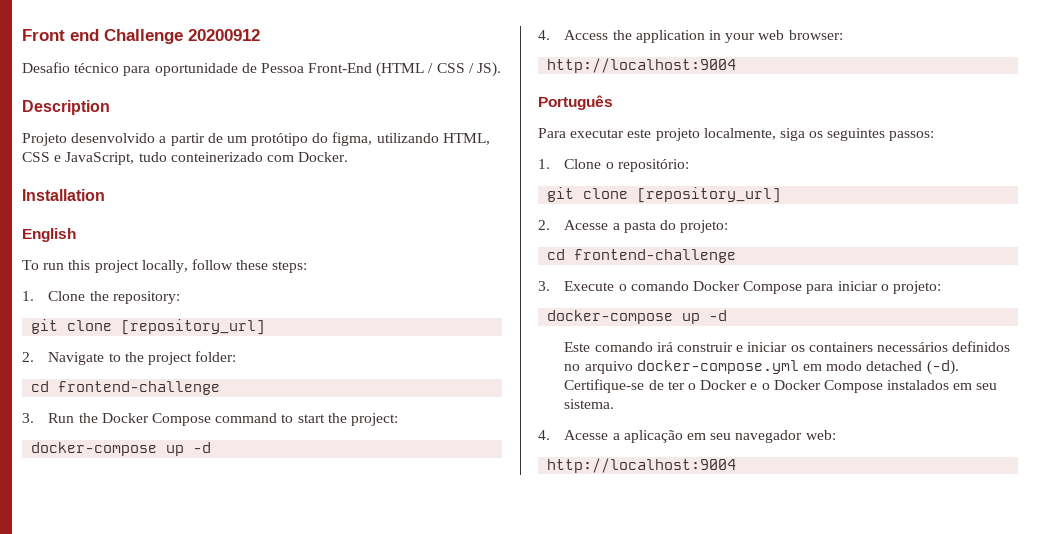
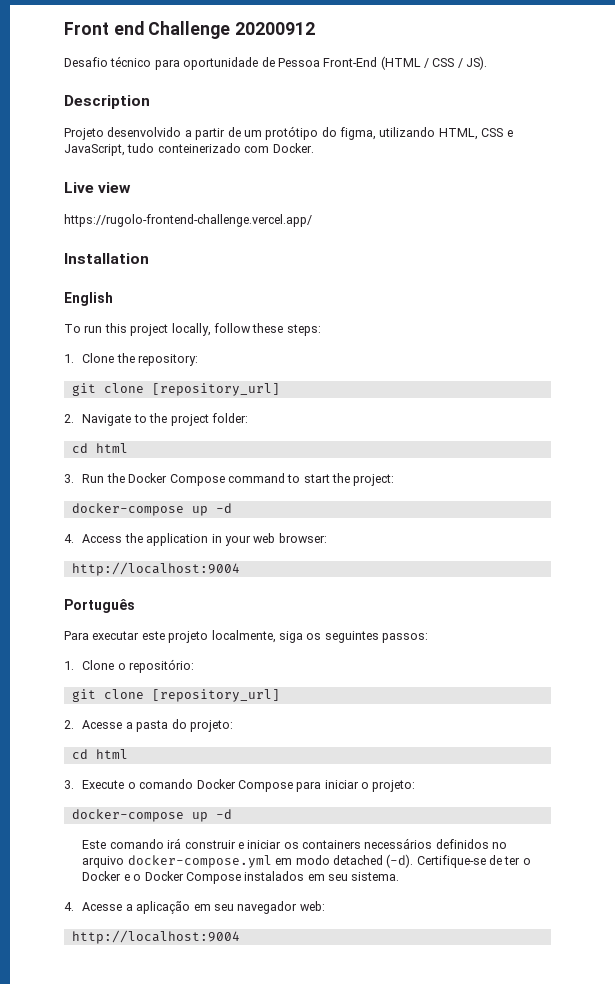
(349, 157) none -> [64,182,132,193] [64,214,312,227] // Live view // https://rugolo-frontend-challenge.vercel.app/
[58,381,221,395] frontend-challenge -> [95,443,128,453] html
[574,249,737,263] frontend-challenge -> [95,749,128,759] html

